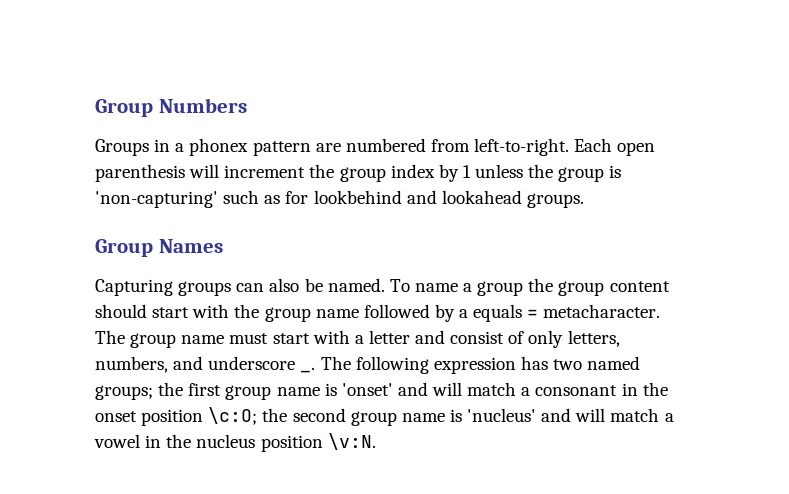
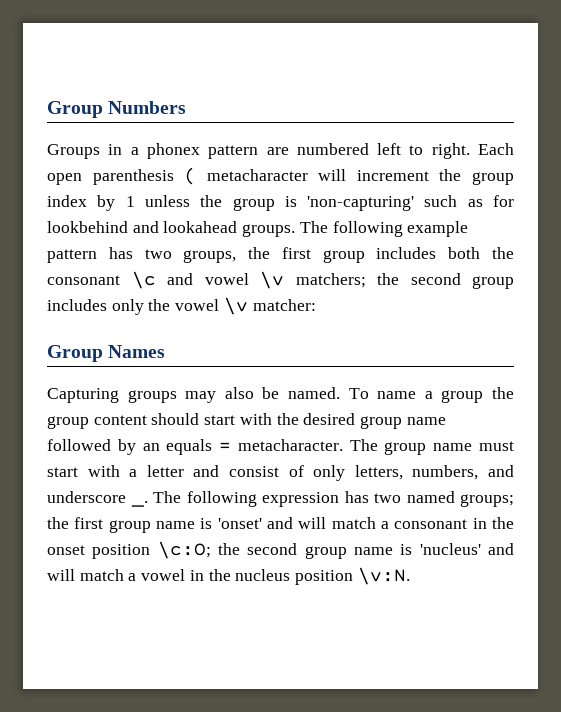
[430,138,570,156] from left-to-right. -> [377,143,470,159] left to right.
(185, 173) none -> [184,167,308,185] ( metacharacter
(584, 200) none -> [299,221,469,237] [47,247,514,263] [47,271,514,289] [47,297,316,315] The following example pattern has two groups, the first group includes both the consonant \c and vowel \v matchers; the second group includes only the vowel \v matcher:
[236,283,265,292] can -> [185,391,217,403] may
(260, 311) none -> [303,413,356,425] desired
[459,309,469,318] a -> [142,443,160,451] an

